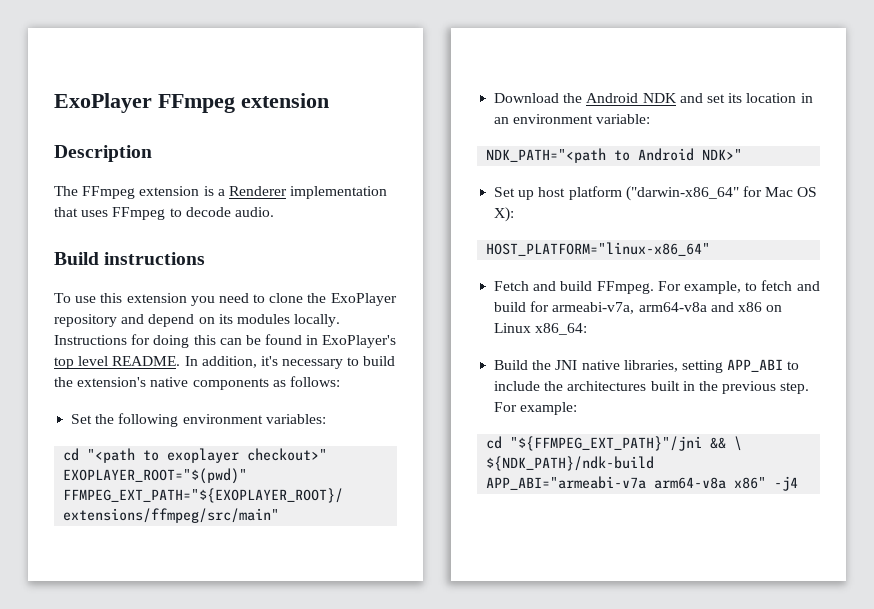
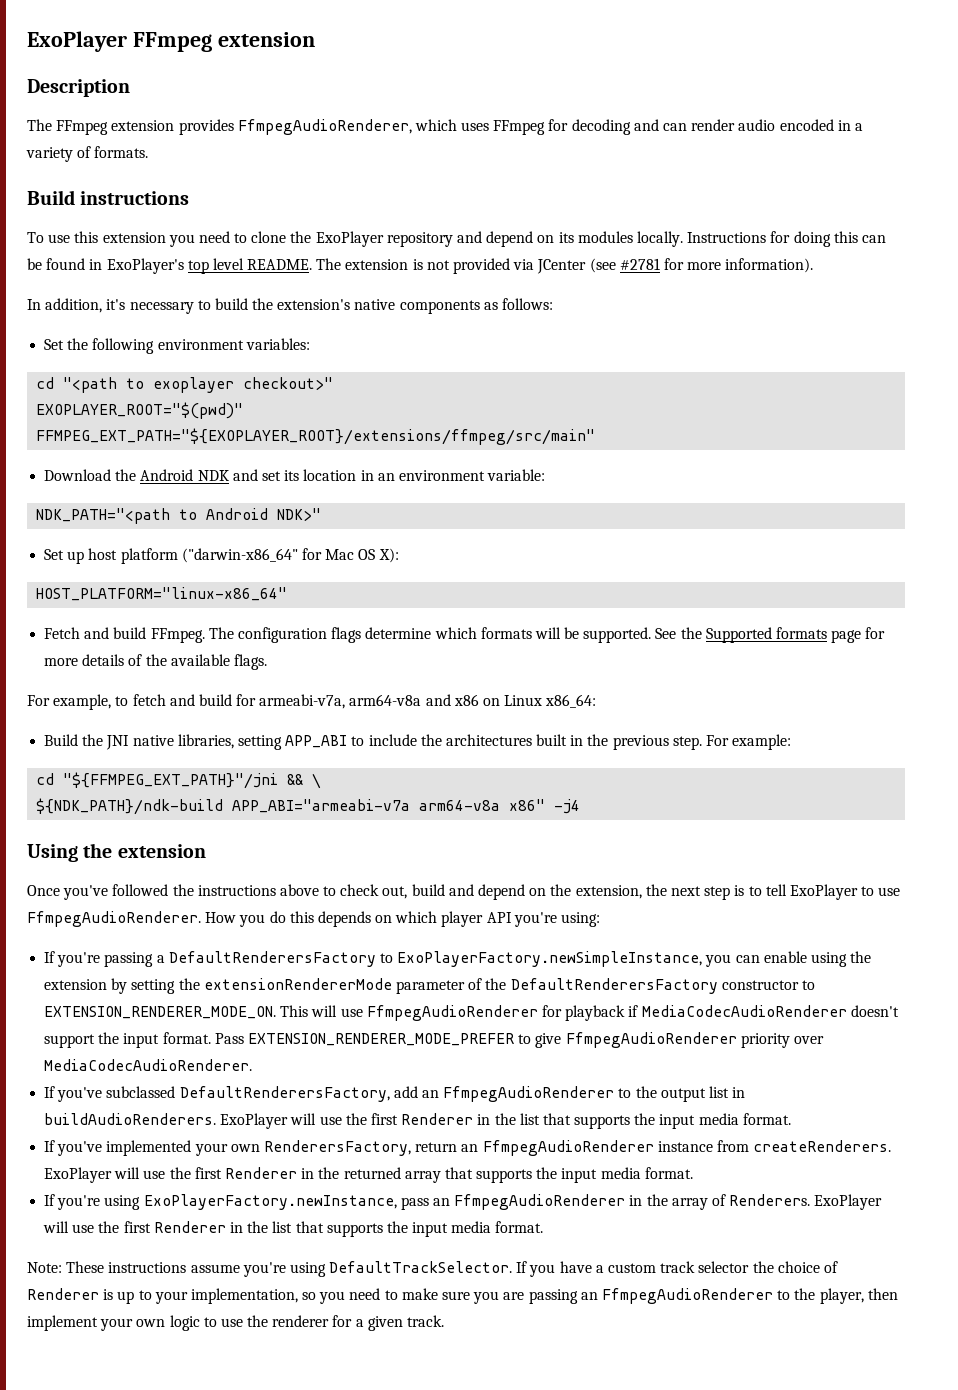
[203,186,388,199] [54,207,274,220] is a Renderer implementation that uses FFmpeg to decode audio. -> [178,119,863,135] [26,146,149,162] provides FfmpegAudioRenderer, which uses FFmpeg for decoding and can render audio encoded in a variety of formats.
(181, 361) none -> [316,258,814,274] The extension is not provided via JCenter (see #2781 for more information). //
(654, 287) none -> [208,627,886,643] [44,654,267,670] The configuration flags determine which formats will be supported. See the Supported formats page for more details of the available flags. //
(799, 483) none -> [27,843,206,862] [27,884,901,900] [27,911,601,927] [44,951,872,967] [44,978,815,994] [44,1005,899,1021] [44,1032,824,1048] [44,1059,253,1071] [44,1086,746,1102] [44,1113,791,1129] [44,1140,892,1156] [44,1167,693,1183] [44,1194,883,1210] [43,1221,544,1237] [27,1261,838,1277] [27,1288,898,1304] [27,1315,445,1331] // Using the extension // Once you've followed the instructions above to check out, build and depend on the extension, the next step is to tell ExoPlayer to use FfmpegAudioRenderer. How you do this depends on which player API you're using: // If you're passing a DefaultRenderersFactory to ExoPlayerFactory.newSimpleInstance, you can enable using the extension by setting the extensionRendererMode parameter of the DefaultRenderersFactory constructor to EXTENSION_RENDERER_MODE_ON. This will use FfmpegAudioRenderer for playback if MediaCodecAudioRenderer doesn't support the input format. Pass EXTENSION_RENDERER_MODE_PREFER to give FfmpegAudioRenderer priority over MediaCodecAudioRenderer. // If you've subclassed DefaultRenderersFactory, add an FfmpegAudioRenderer to the output list in buildAudioRenderers. ExoPlayer will use the first Renderer in the list that supports the input media format. // If you've implemented your own RenderersFactory, return an FfmpegAudioRenderer instance from createRenderers. ExoPlayer will use the first Renderer in the returned array that supports the input media format. // If you're using ExoPlayerFactory.newInstance, pass an FfmpegAudioRenderer in the array of Renderers. ExoPlayer will use the first Renderer in the list that supports the input media format. // Note: These instructions assume you're using DefaultTrackSelector. If you have a custom track selector the choice of Renderer is up to your implementation, so you need to make sure you are passing an FfmpegAudioRenderer to the player, then implement your own logic to use the renderer for a given track.

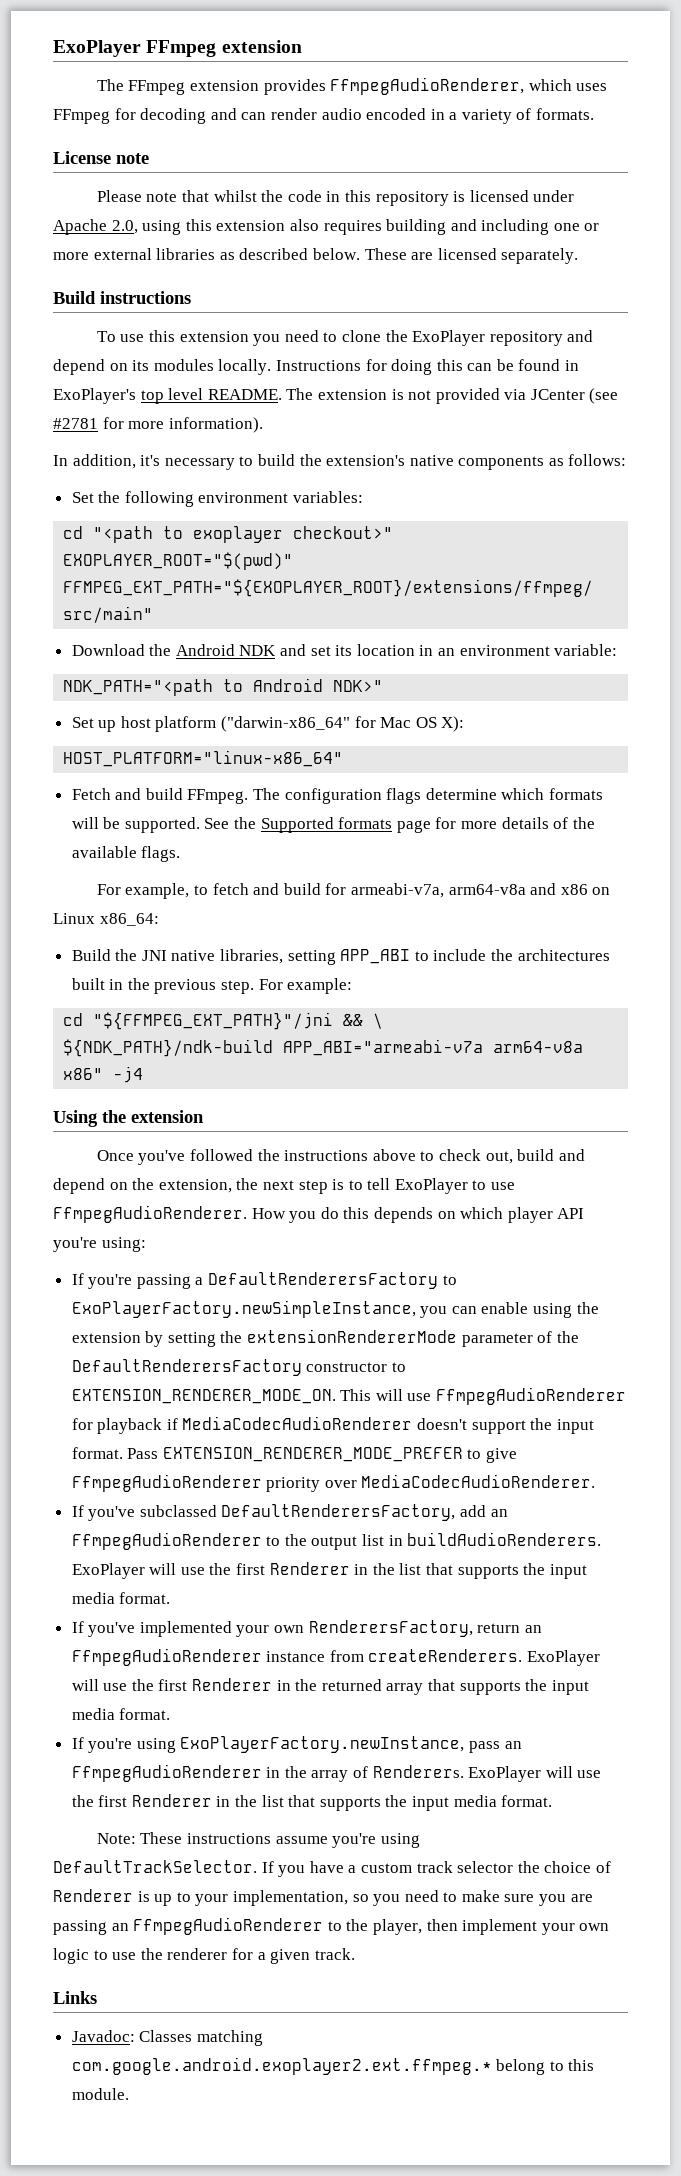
[27,79,130,97] // Description -> (302, 46) none
(149, 152) none -> [53,151,149,164] [96,190,575,206] [53,219,600,235] [53,248,579,264] // License note // Please note that whilst the code in this repository is licensed under Apache 2.0, using this extension also requires building and including one or more external libraries as described below. These are licensed separately.
(445, 1321) none -> [53,1991,97,2004] [71,2030,263,2046] [71,2057,595,2075] [71,2088,129,2100] // Links // Javadoc: Classes matching com.google.android.exoplayer2.ext.ffmpeg.* belong to this module.

